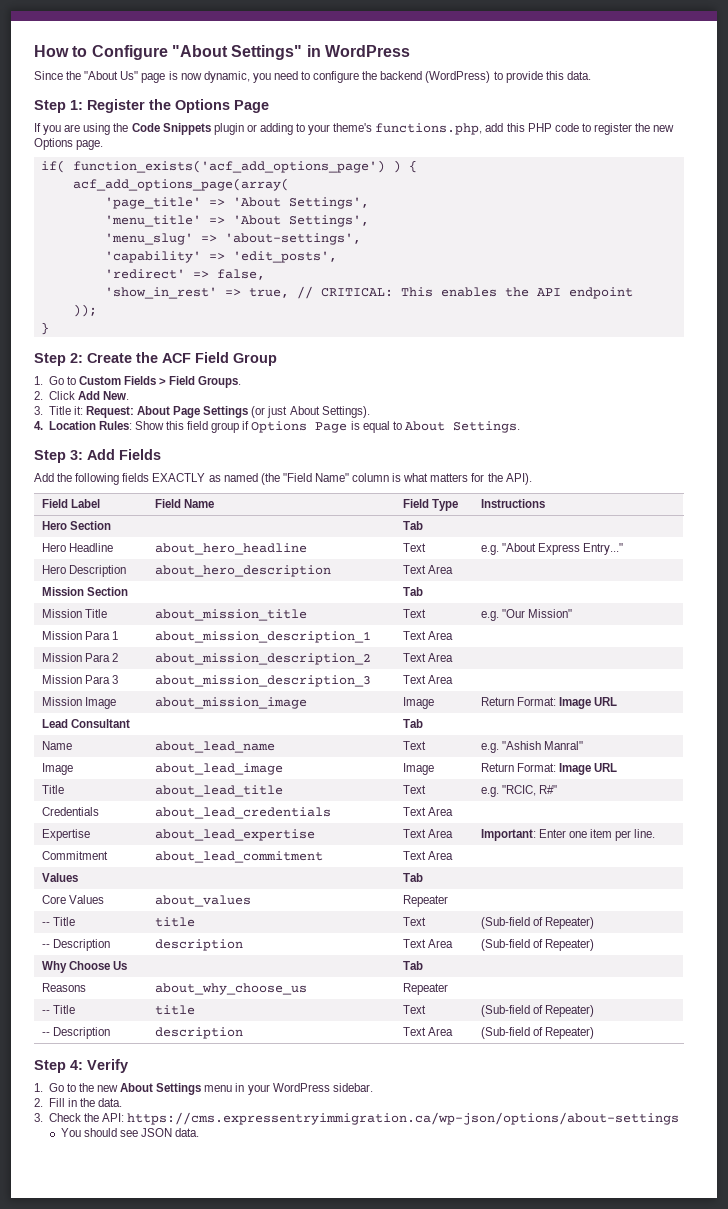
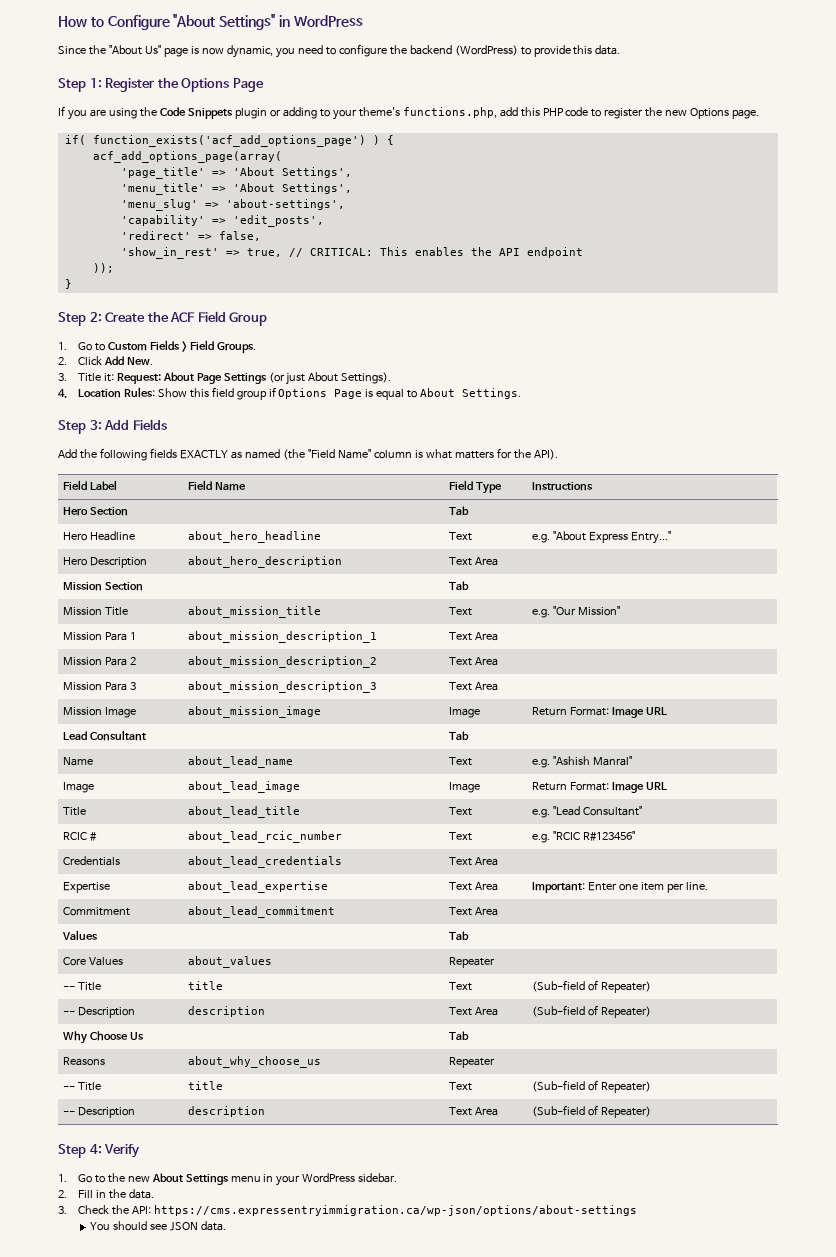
[502,785,558,796] "RCIC, R#" -> [553,806,642,816] [63,832,98,841] [188,831,343,843] [449,832,473,841] [532,831,635,843] "Lead Consultant" // RCIC # | about_lead_rcic_number | Text | e.g. "RCIC R#123456"

